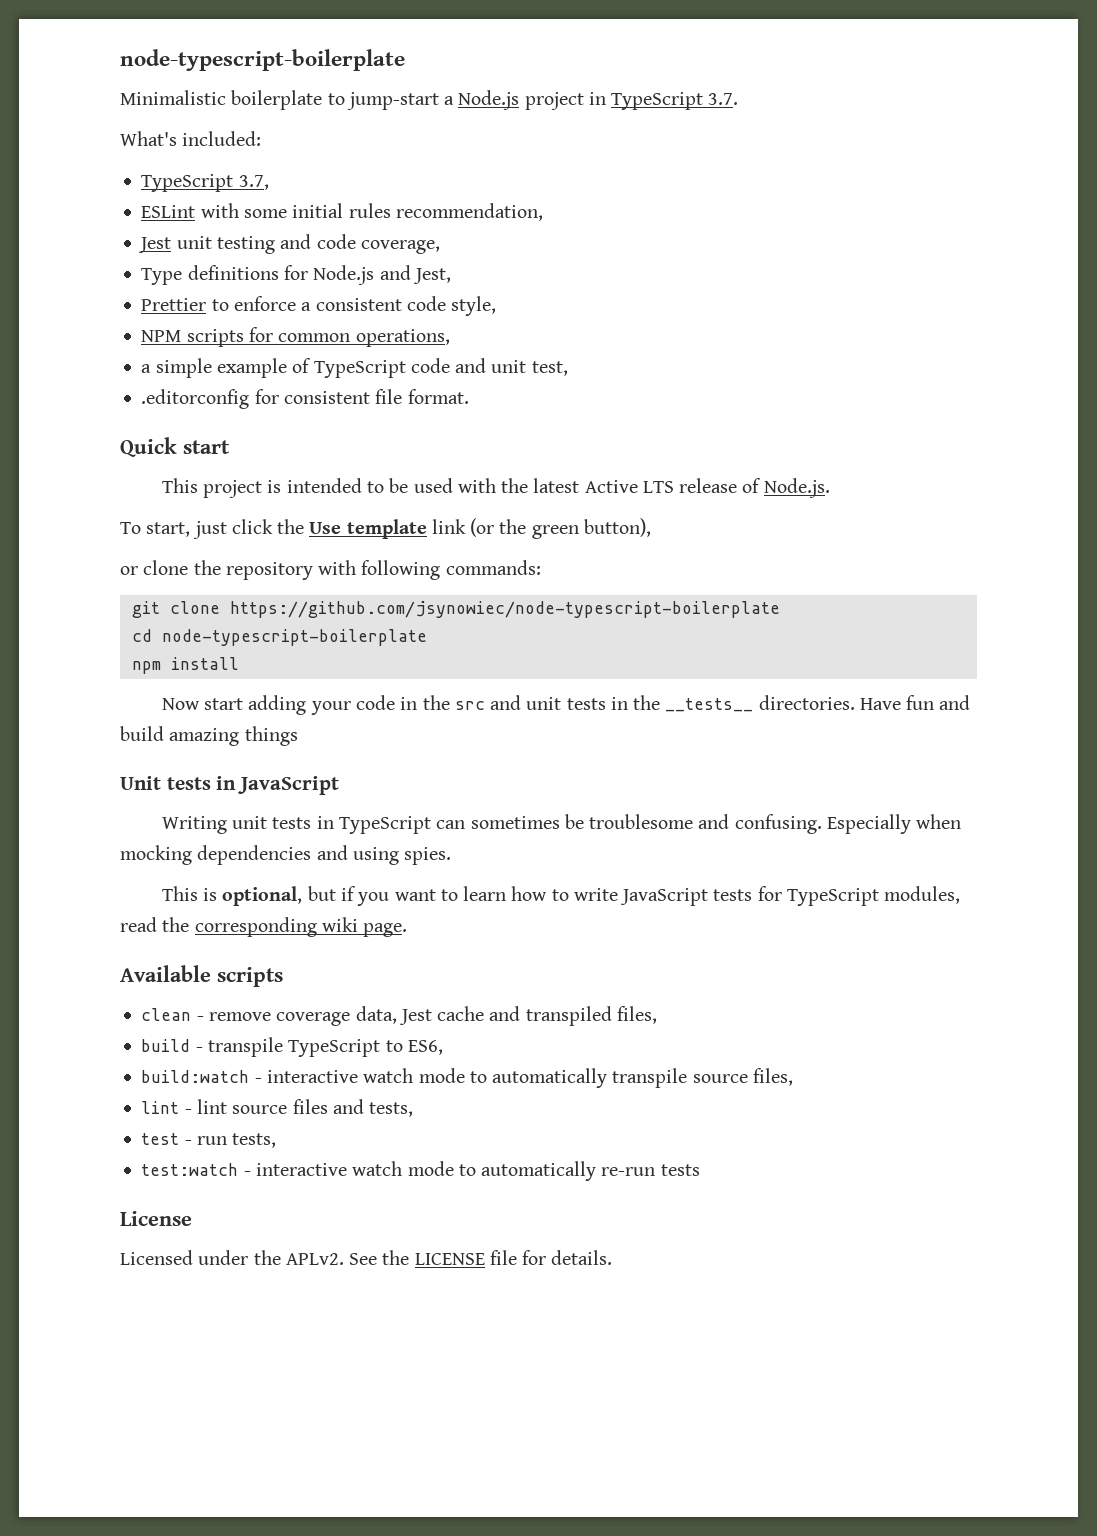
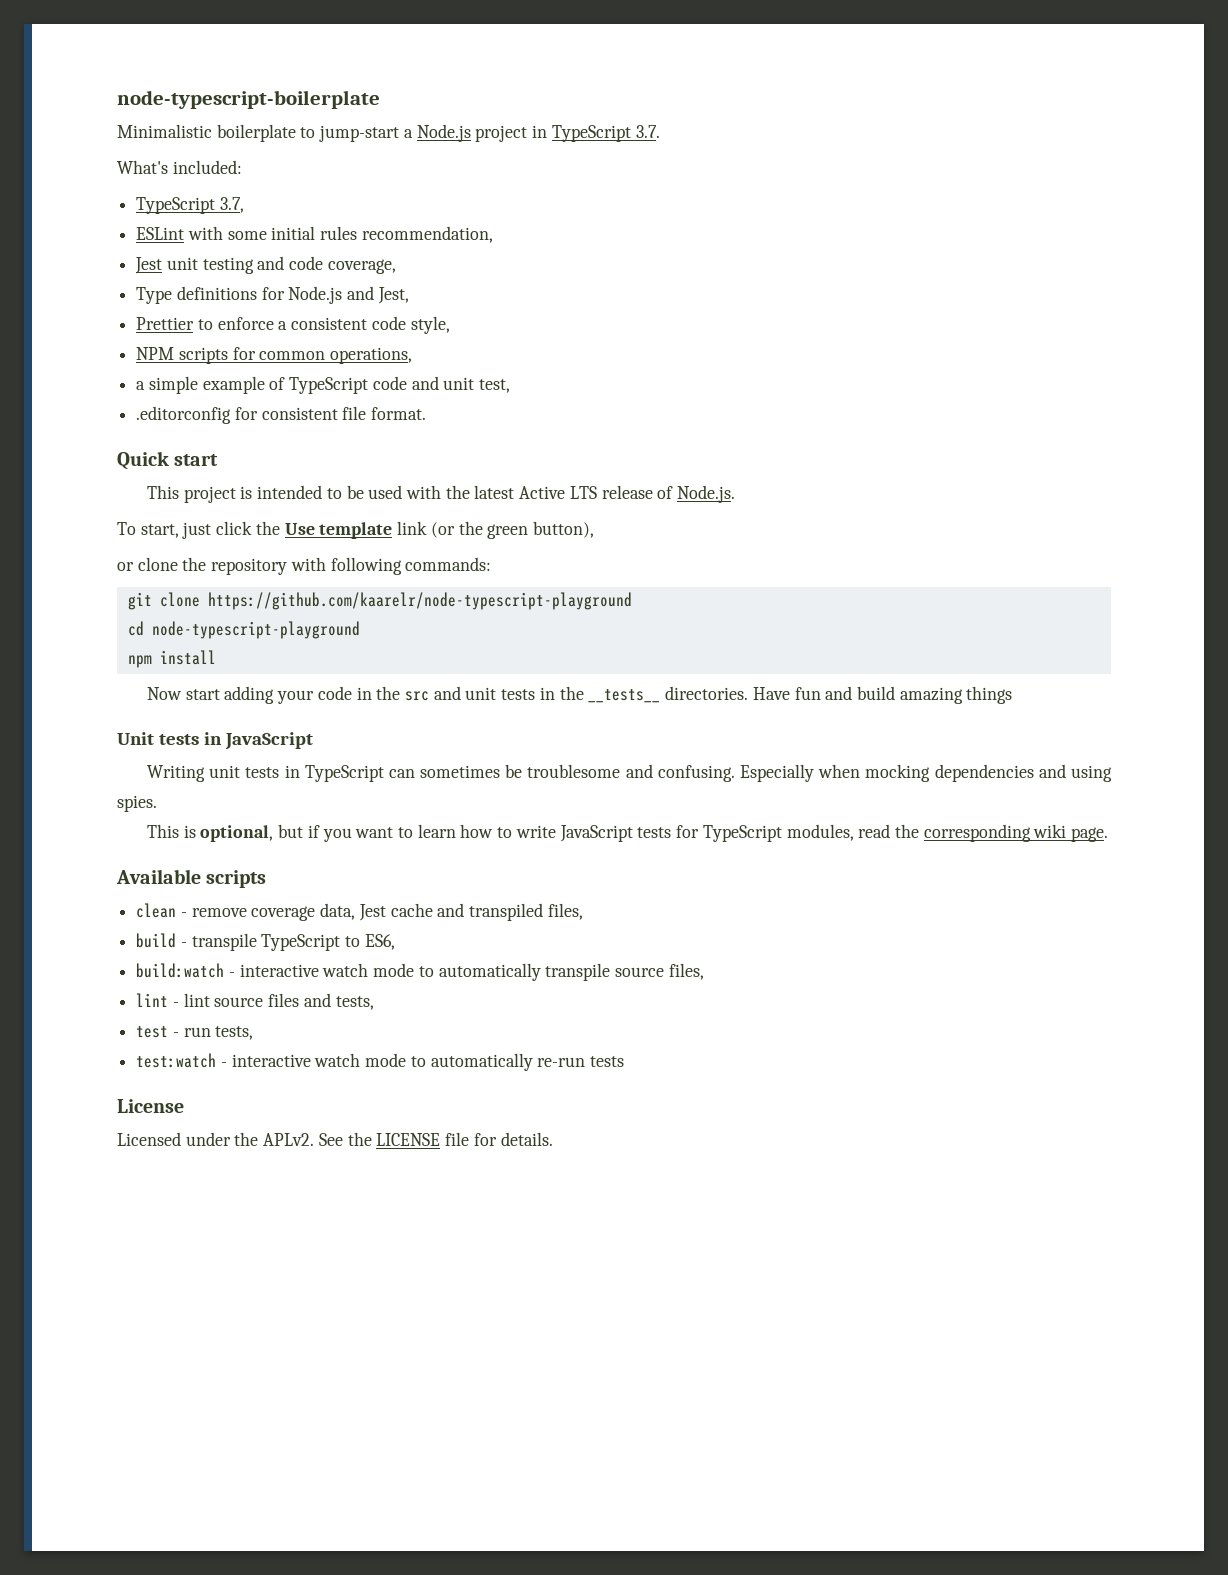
[229,601,780,618] https://github.com/jsynowiec/node-typescript-boilerplate -> [207,592,632,610] https://github.com/kaarelr/node-typescript-playground
[161,629,427,646] node-typescript-boilerplate -> [151,621,360,639] node-typescript-playground

